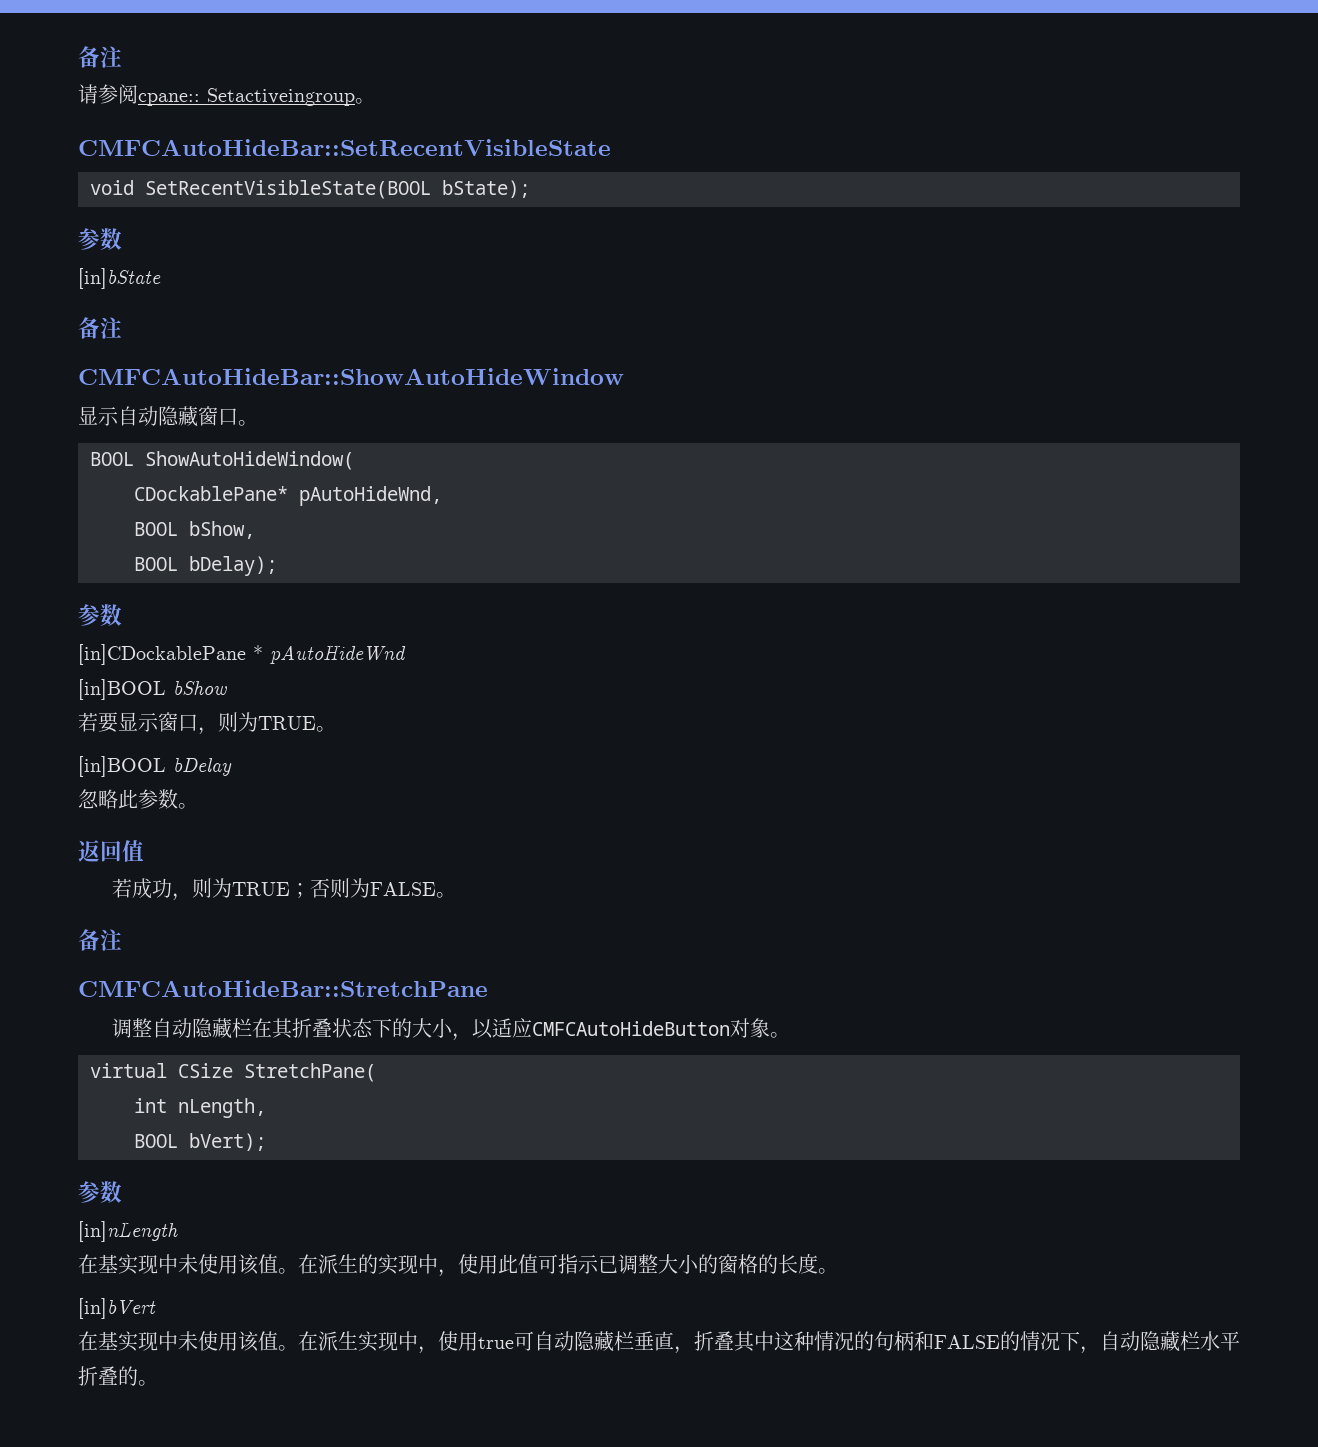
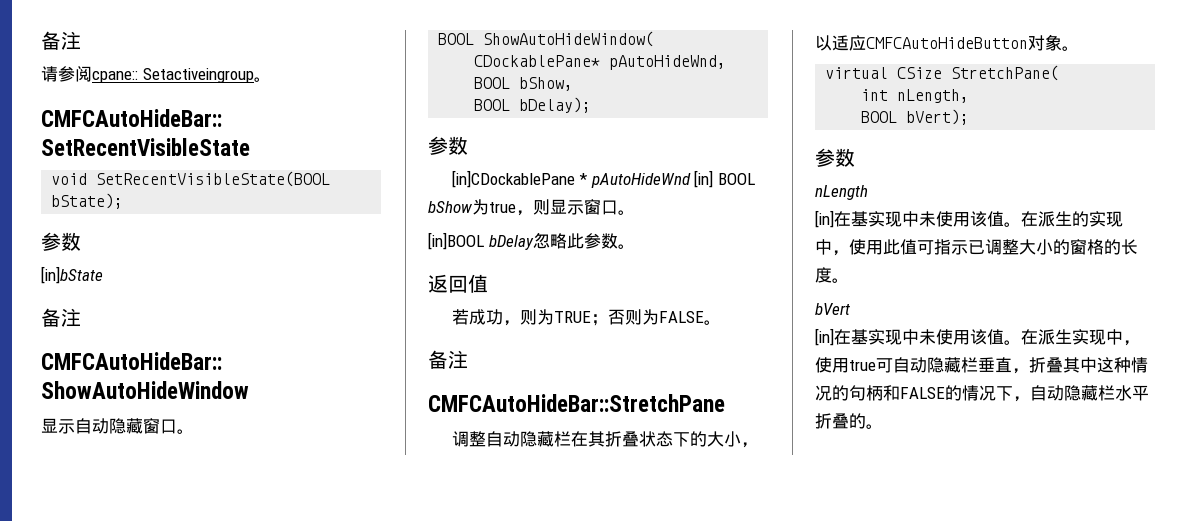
[78,679,166,700] // [in]BOOL -> [694,170,755,188] [in] BOOL
[78,712,316,735] // 若要显示窗口，则为TRUE -> [472,199,618,216] 为true，则显示窗口
(232, 766) // -> (534, 242) none
[78,1221,178,1242] [in]nLength // -> [815,185,868,200] [815,210,834,228] nLength // [in]
[78,1298,156,1319] [in]bVert // -> [815,303,850,315] [815,328,834,346] bVert // [in]

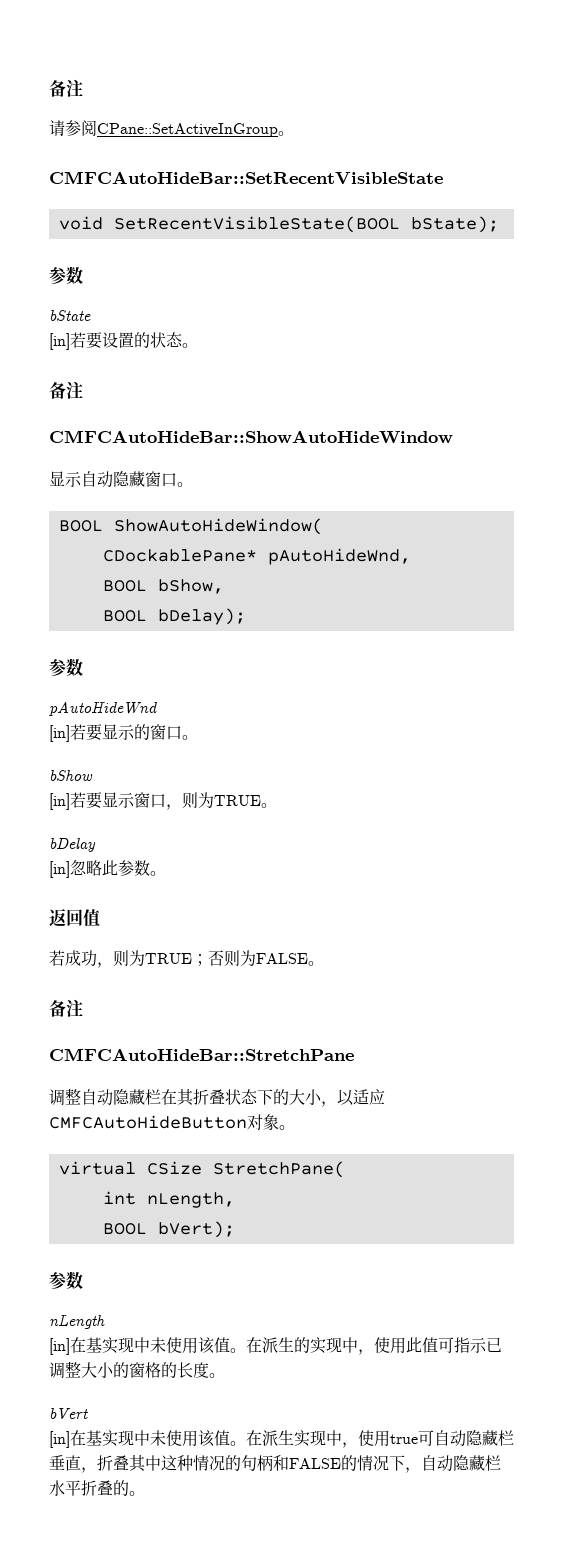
[92,68,254,83] cpane:: Setactiveingroup -> [97,123,278,137] CPane::SetActiveInGroup
[41,266,103,284] [in]bState -> [49,310,91,321] [49,332,198,350] bState // [in]若要设置的状态。
[452,170,587,188] [in]CDockablePane * -> (83, 667) none
[694,170,755,188] [428,199,635,216] [428,232,484,250] [in] BOOL bShow为true，则显示窗口。 // [in]BOOL -> [49,724,198,742] [49,770,93,781] [49,792,277,810] // [in]若要显示的窗口。 // bShow // [in]若要显示窗口，则为TRUE。 //
(534, 242) none -> [49,861,70,878] // [in]

